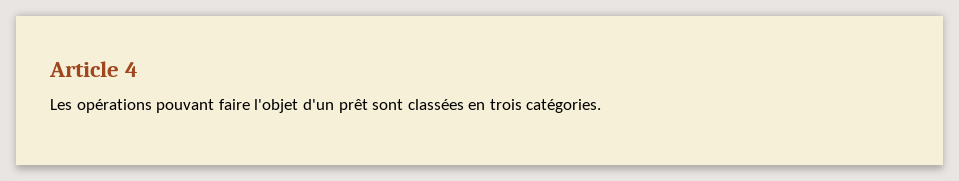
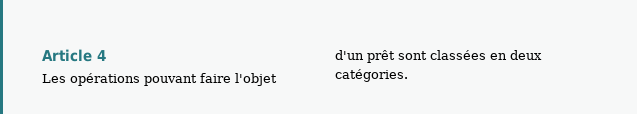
[489,99,522,110] trois -> [510,50,542,60] deux

